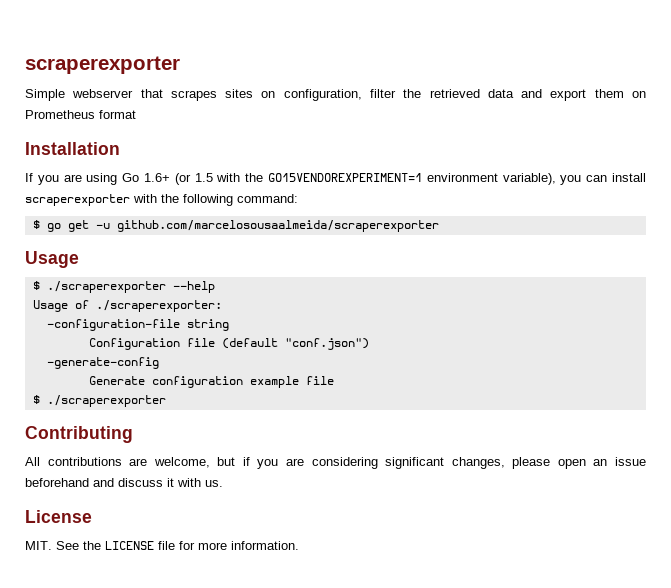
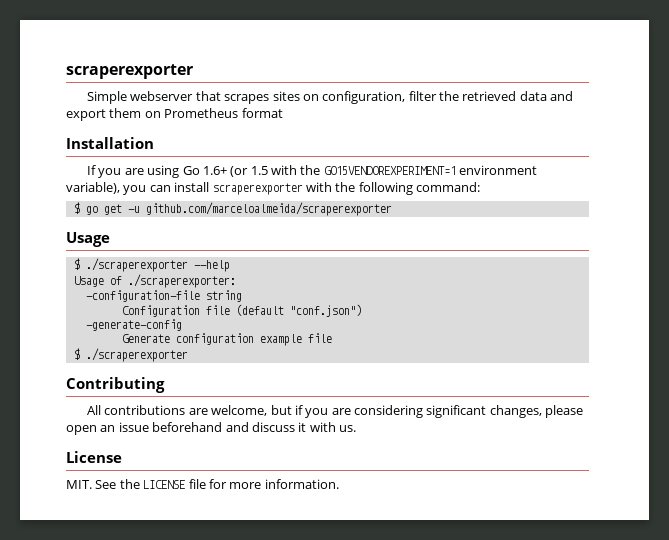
[116,220,439,232] github.com/marcelosousaalmeida/scraperexporter -> [145,202,392,216] github.com/marceloalmeida/scraperexporter

